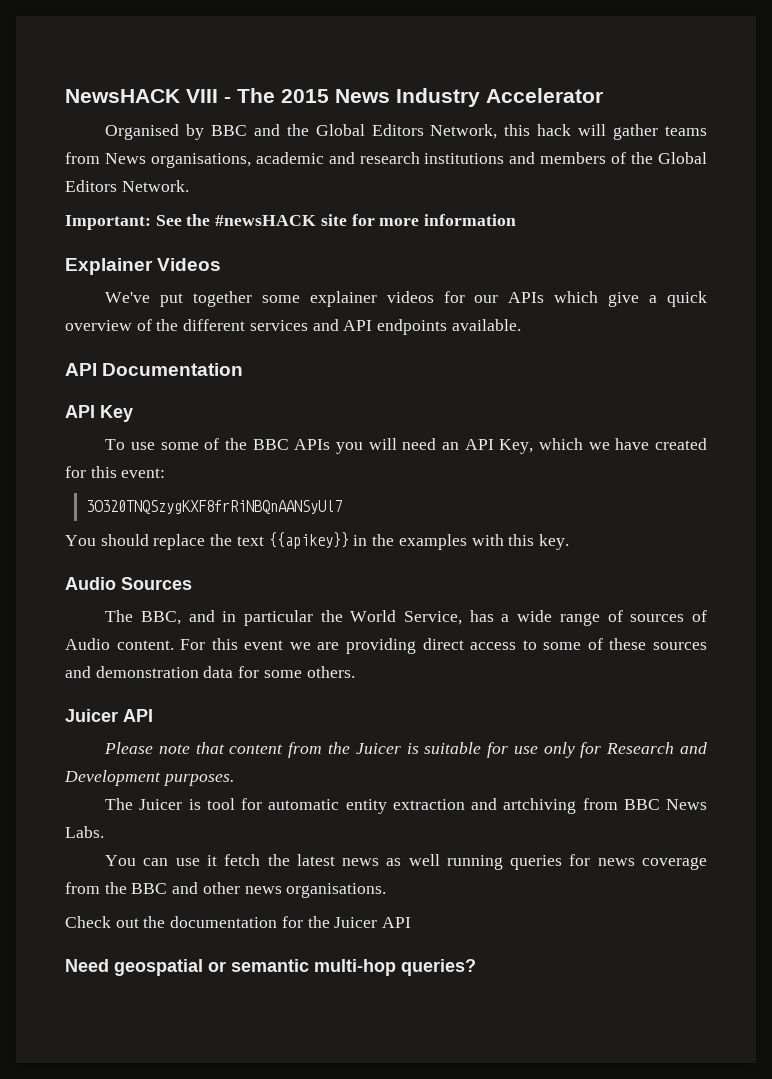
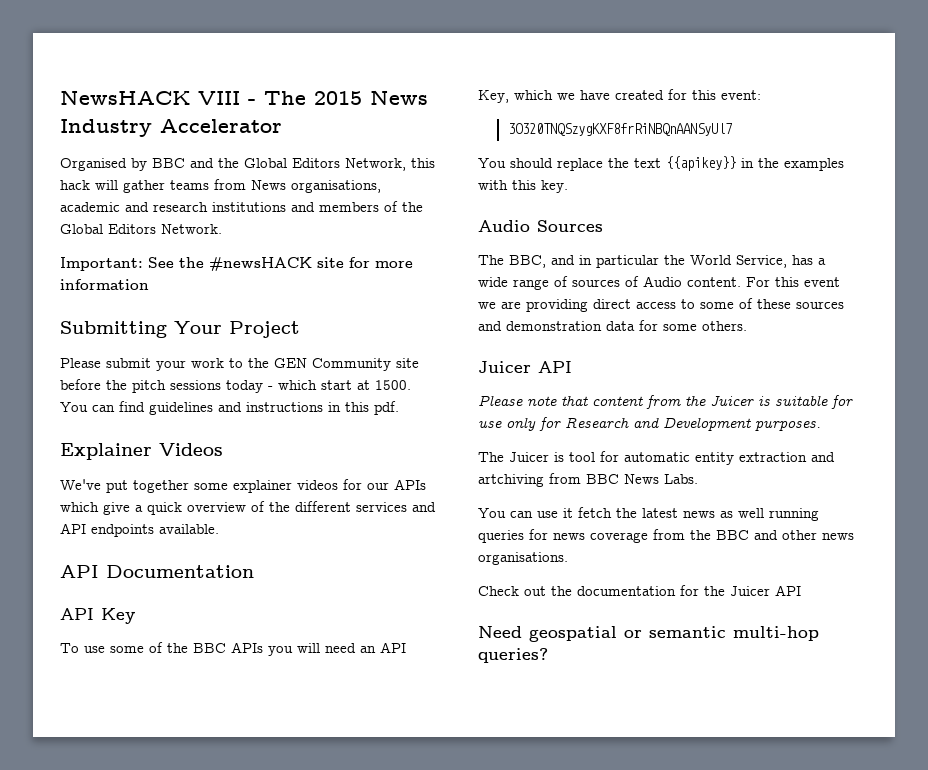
(517, 220) none -> [60,321,300,338] [60,358,419,371] [60,379,411,393] [60,401,399,415] // Submitting Your Project // Please submit your work to the GEN Community site before the pitch sessions today - which start at 1500. You can find guidelines and instructions in this pdf.

